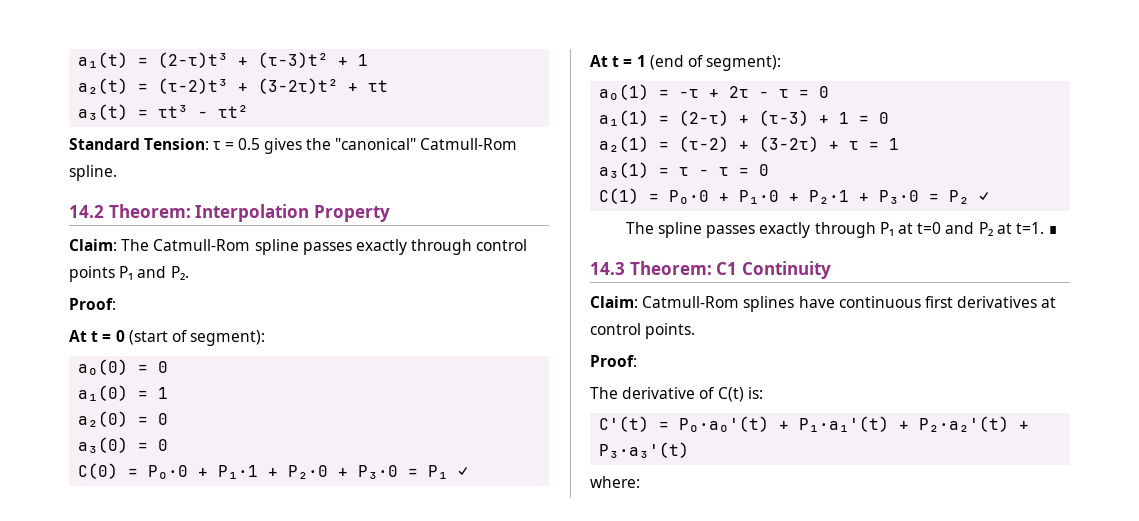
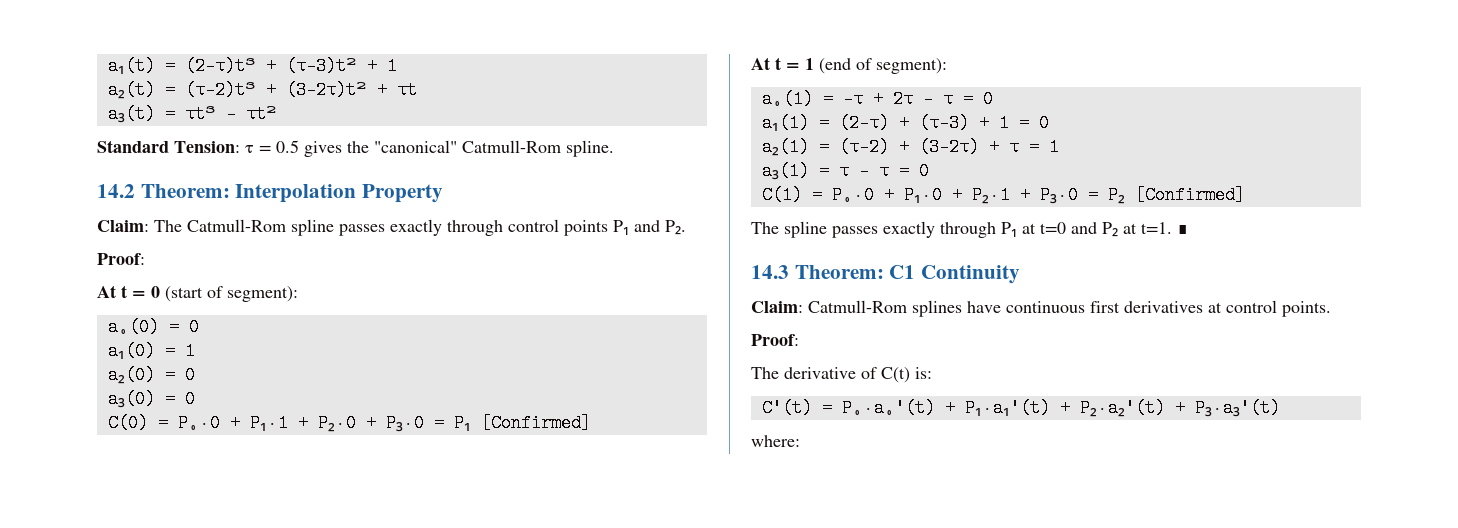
[458,467,469,477] ✓ -> [480,414,591,432] [Confirmed]
[979,192,990,202] ✓ -> [1134,186,1245,204] [Confirmed]

